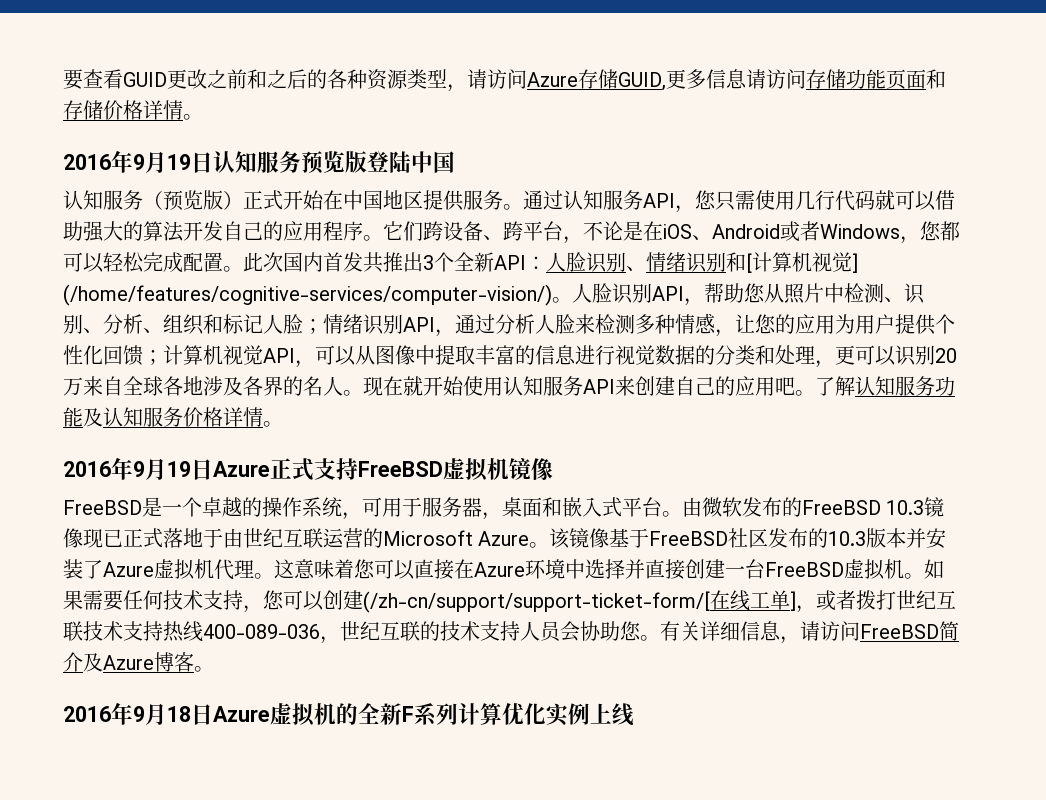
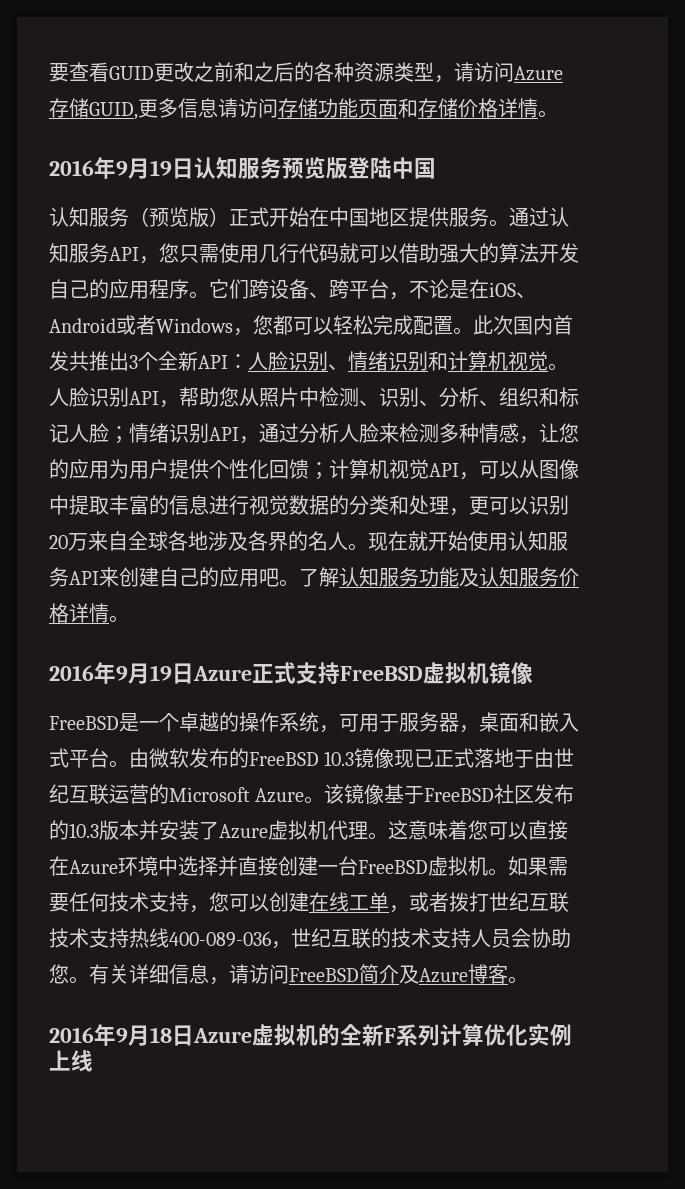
[746,252,858,273] [63,284,552,306] [计算机视觉] (/home/features/cognitive-services/computer-vision/) -> [448,351,548,371] 计算机视觉
[363,591,710,613] (/zh-cn/support/support-ticket-form/[ -> (309, 902) none
[790,591,796,611] ] -> (389, 902) none

